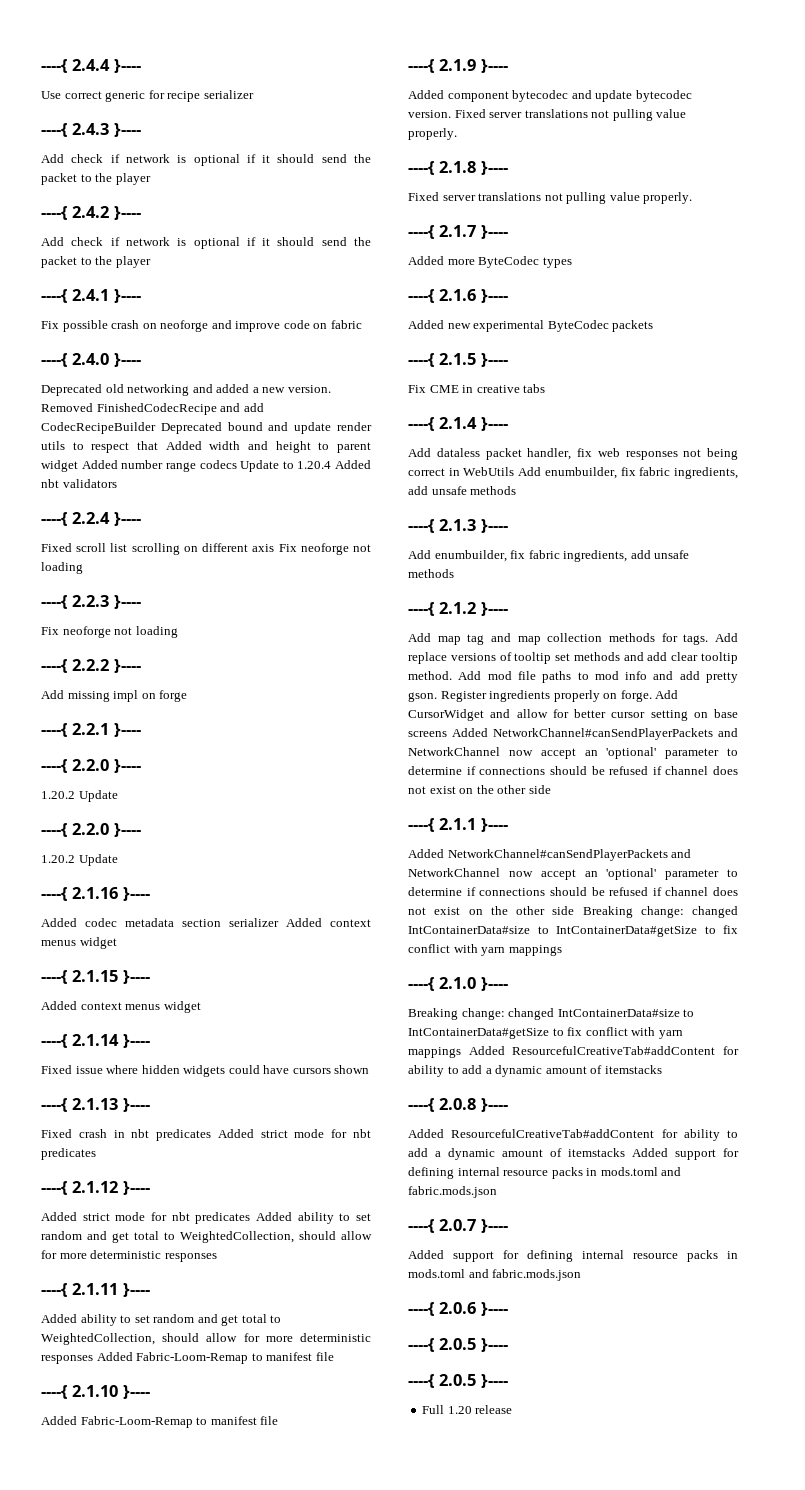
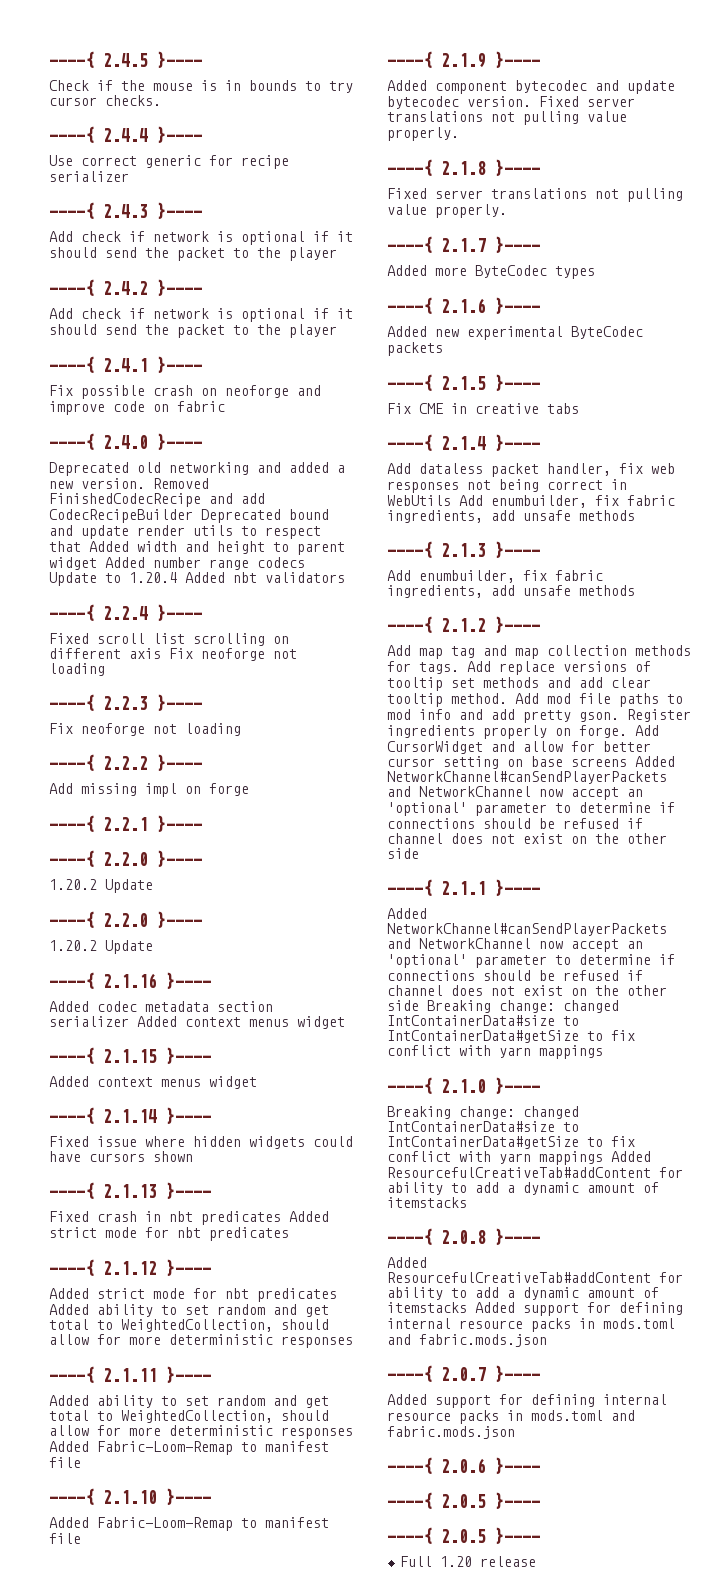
[41,59,68,73] ----{ -> [49,51,202,68] [49,80,353,93] [49,95,161,106] [49,126,94,143] ----{ 2.4.5 }---- // Check if the mouse is in bounds to try cursor checks. // ----{

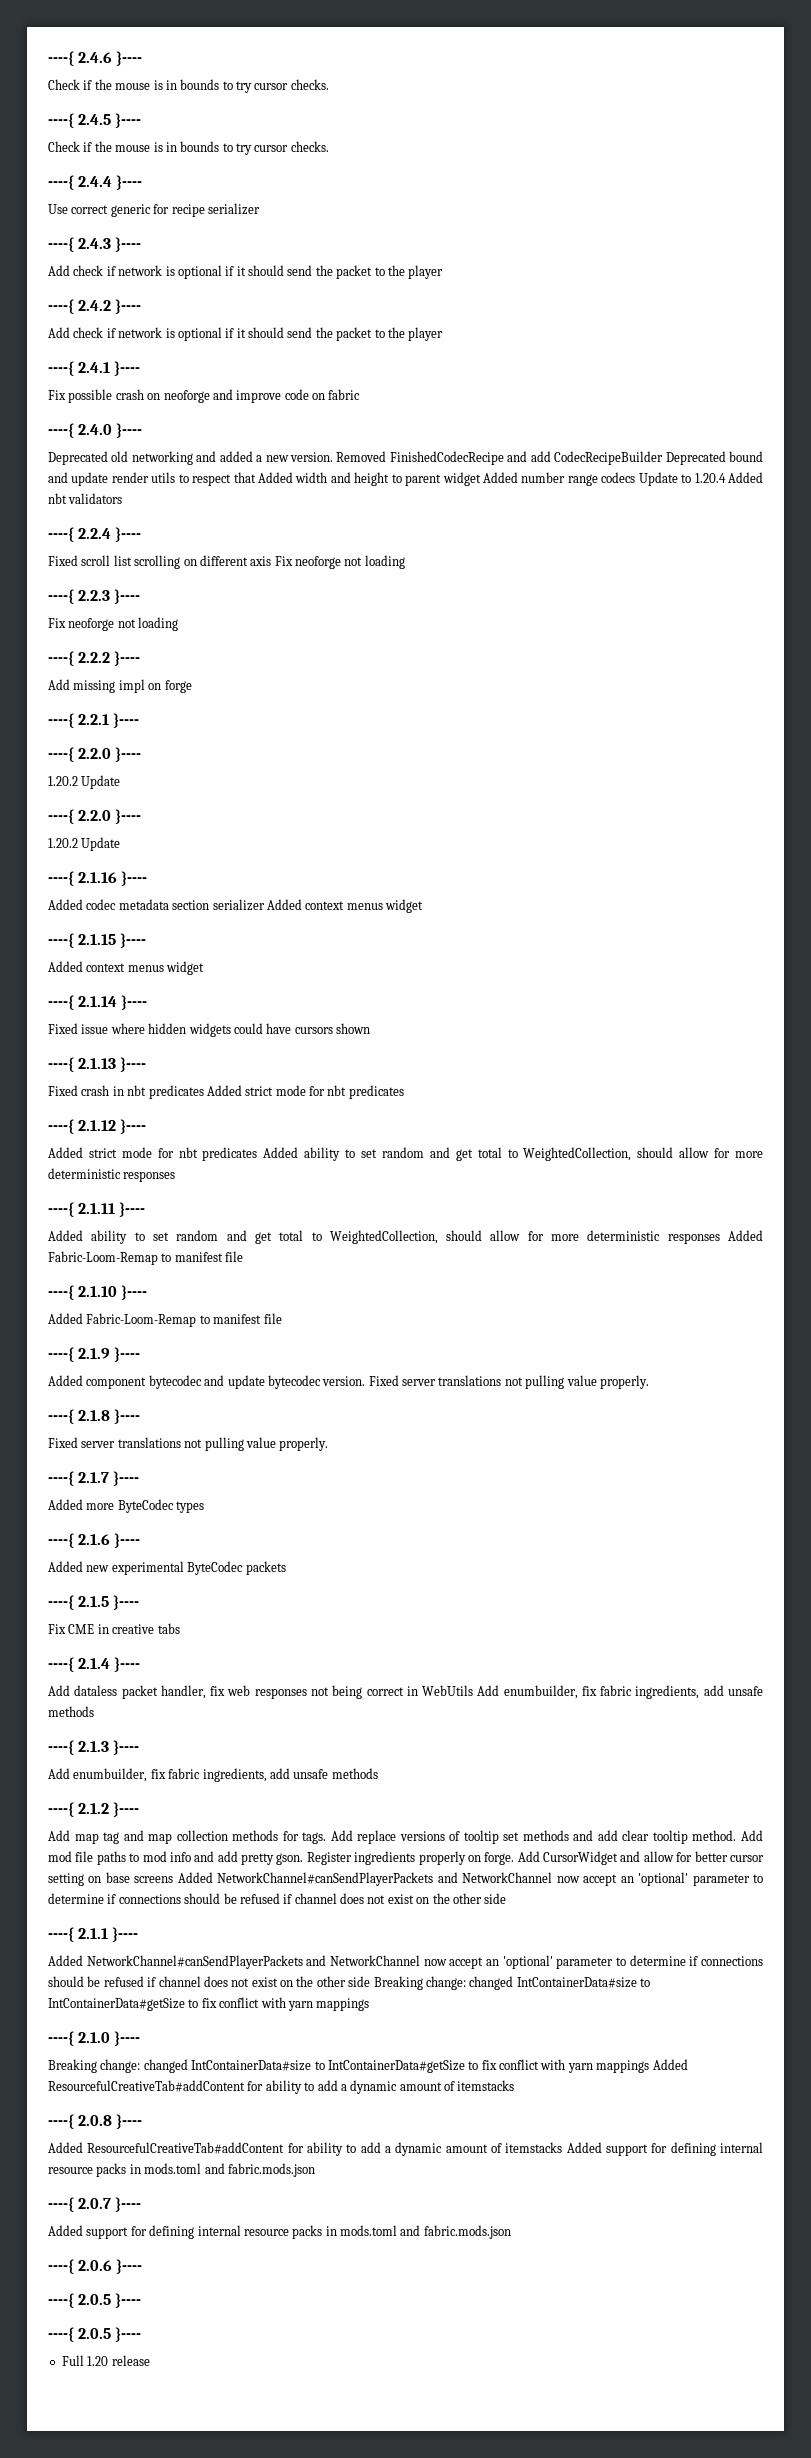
[49,51,94,68] ----{ -> [48,51,143,66] [48,79,329,93] [48,113,74,128] ----{ 2.4.6 }---- // Check if the mouse is in bounds to try cursor checks. // ----{

